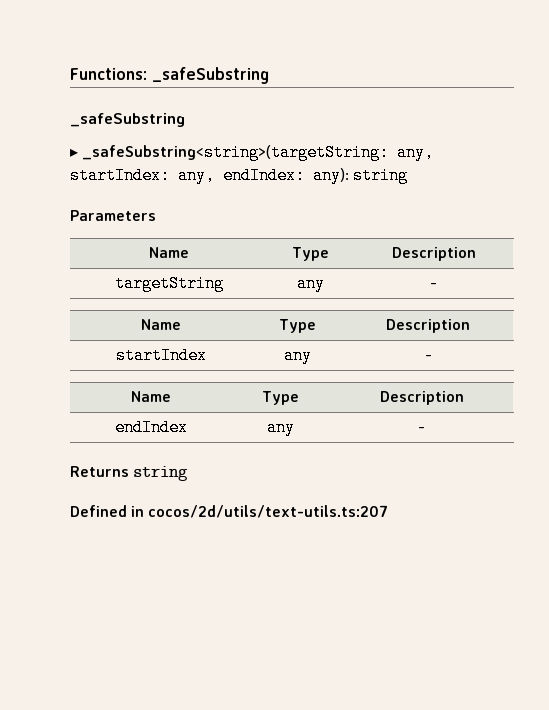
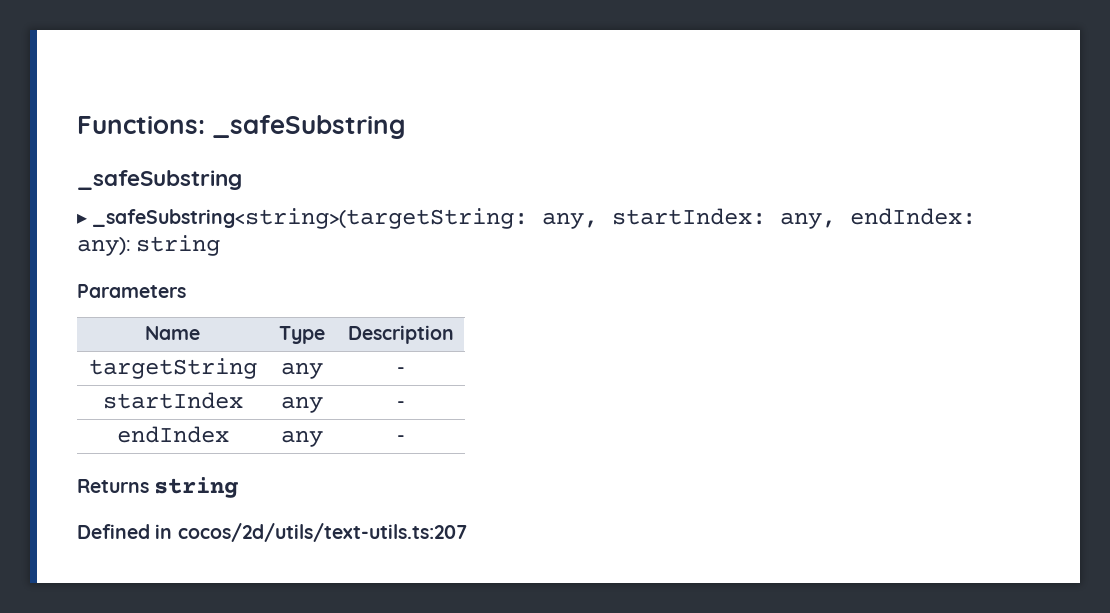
[141,319,181,330] [278,319,316,333] [386,319,471,333] // Name | Type | Description -> (405, 370) none
[131,391,171,402] [262,391,300,405] [379,391,464,405] // Name | Type | Description -> (405, 404) none

